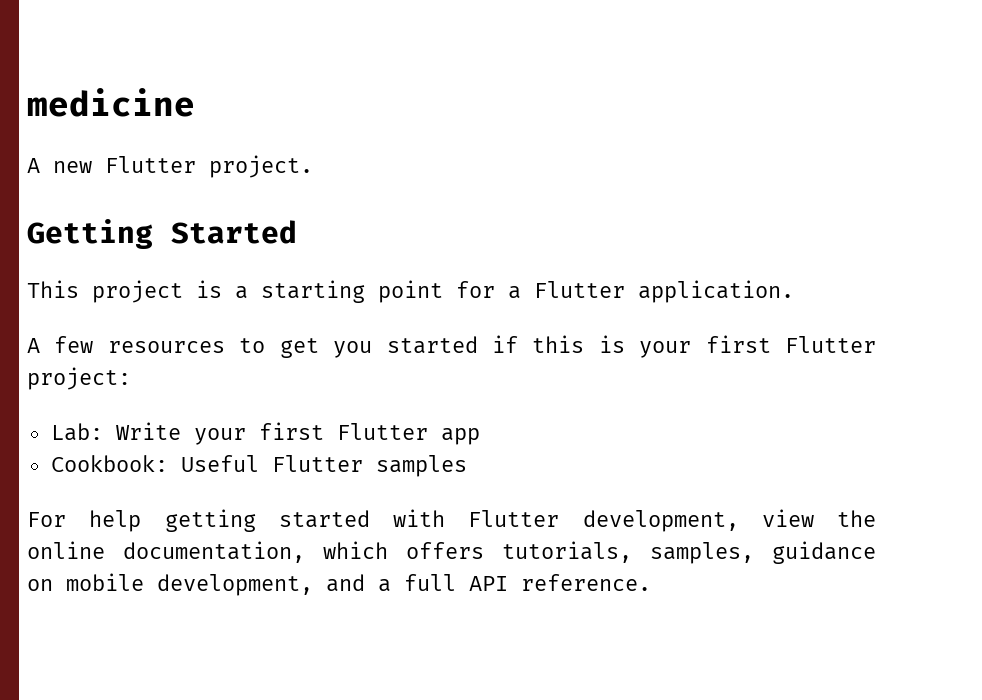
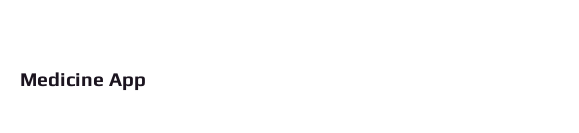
[27,88,195,117] [27,155,313,178] [27,219,297,249] [27,280,794,303] [27,335,876,358] [27,367,131,390] [50,422,480,445] [50,455,467,477] [27,509,876,532] [27,541,876,564] [27,573,651,596] medicine // A new Flutter project. // Getting Started // This project is a starting point for a Flutter application. // A few resources to get you started if this is your first Flutter project: // Lab: Write your first Flutter app // Cookbook: Useful Flutter samples // For help getting started with Flutter development, view the online documentation, which offers tutorials, samples, guidance on mobile development, and a full API reference. -> [20,72,147,91] Medicine App

